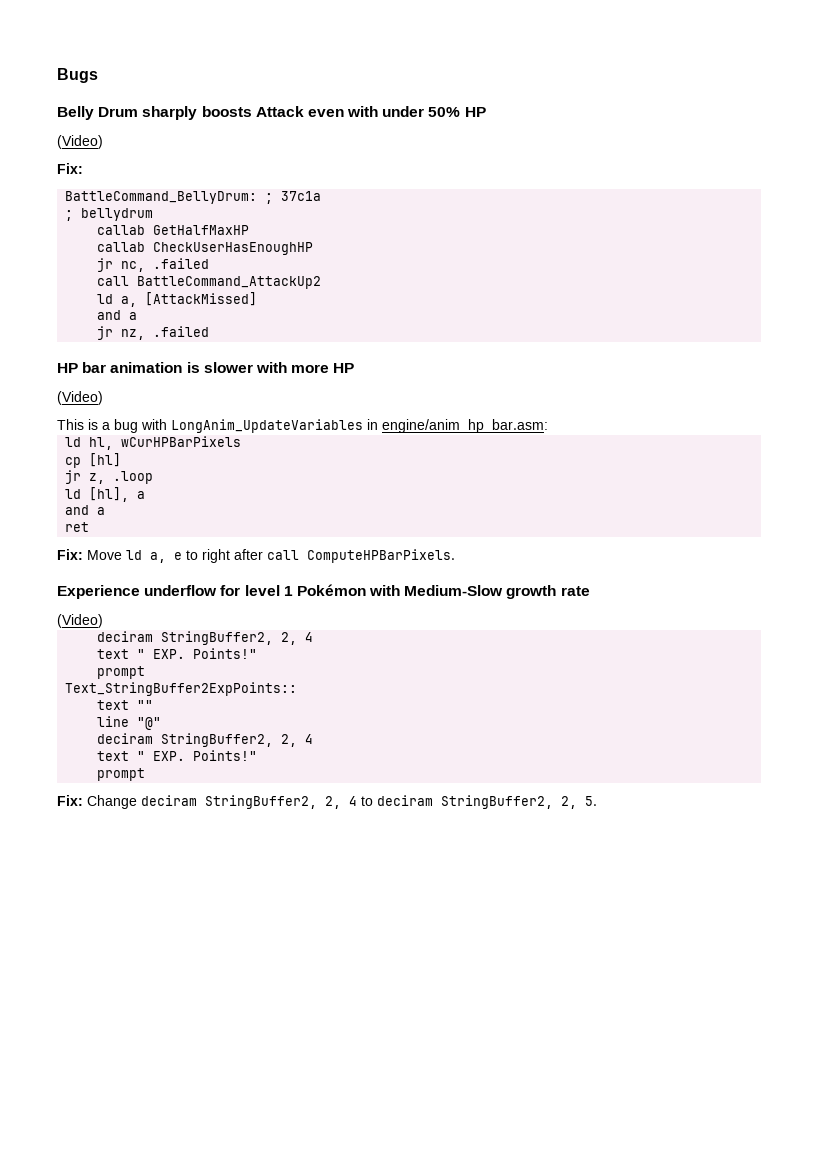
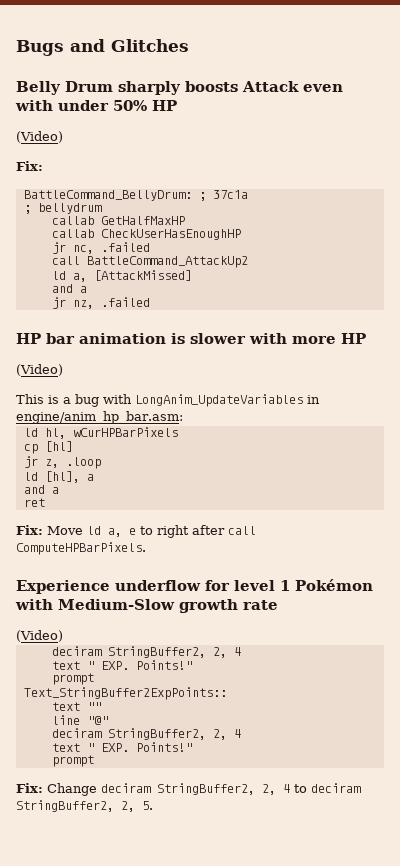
(98, 75) none -> [70,39,189,52] and Glitches

